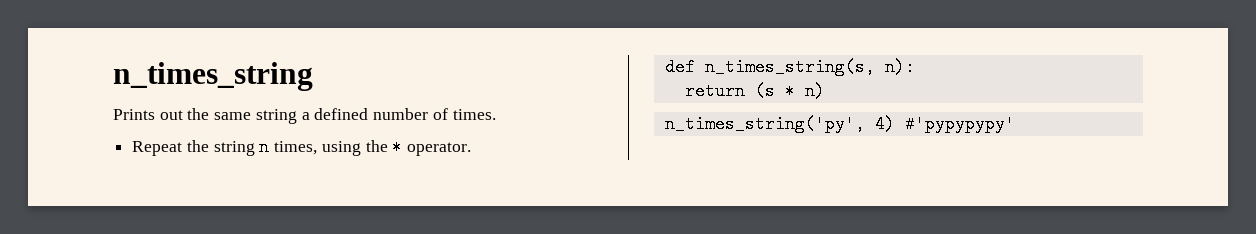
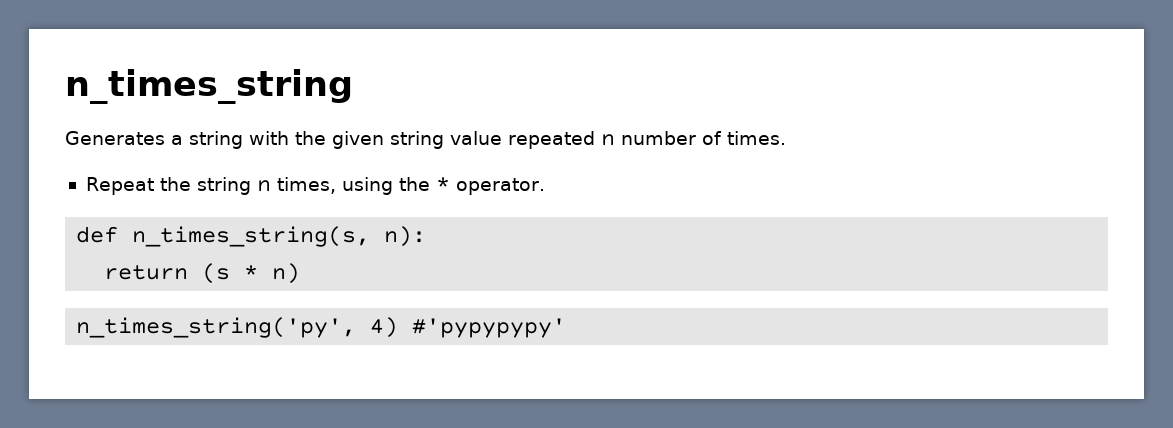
[113,108,369,124] Prints out the same string a defined -> [65,131,615,149] Generates a string with the given string value repeated n

